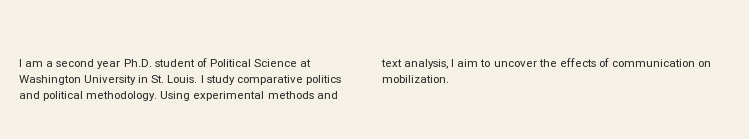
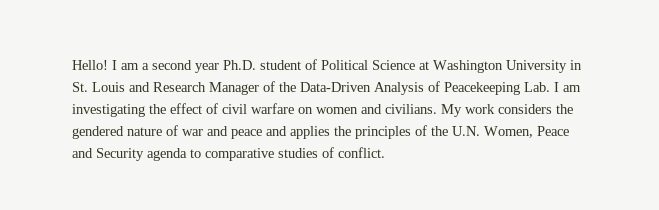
(19, 63) none -> [72,60,108,70] Hello!
[167,75,341,85] [19,91,338,101] [381,58,712,69] [382,75,449,83] Louis. I study comparative politics and political methodology. Using experimental methods and text analysis, I aim to uncover the effects of communication on mobilization. -> [92,81,581,95] [72,103,573,117] [72,125,569,139] [72,147,385,161] Louis and Research Manager of the Data-Driven Analysis of Peacekeeping Lab. I am investigating the effect of civil warfare on women and civilians. My work considers the gendered nature of war and peace and applies the principles of the U.N. Women, Peace and Security agenda to comparative studies of conflict.

